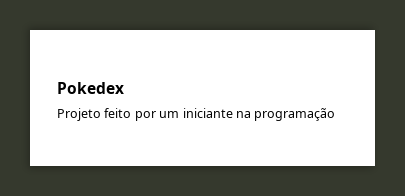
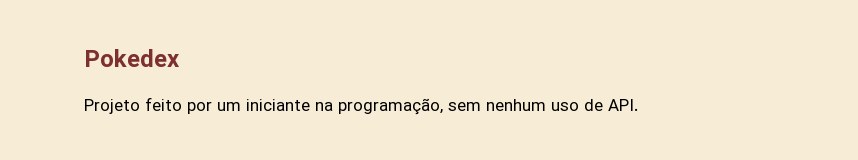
[254,108,336,121] programação -> [338,98,638,115] programação, sem nenhum uso de API.

